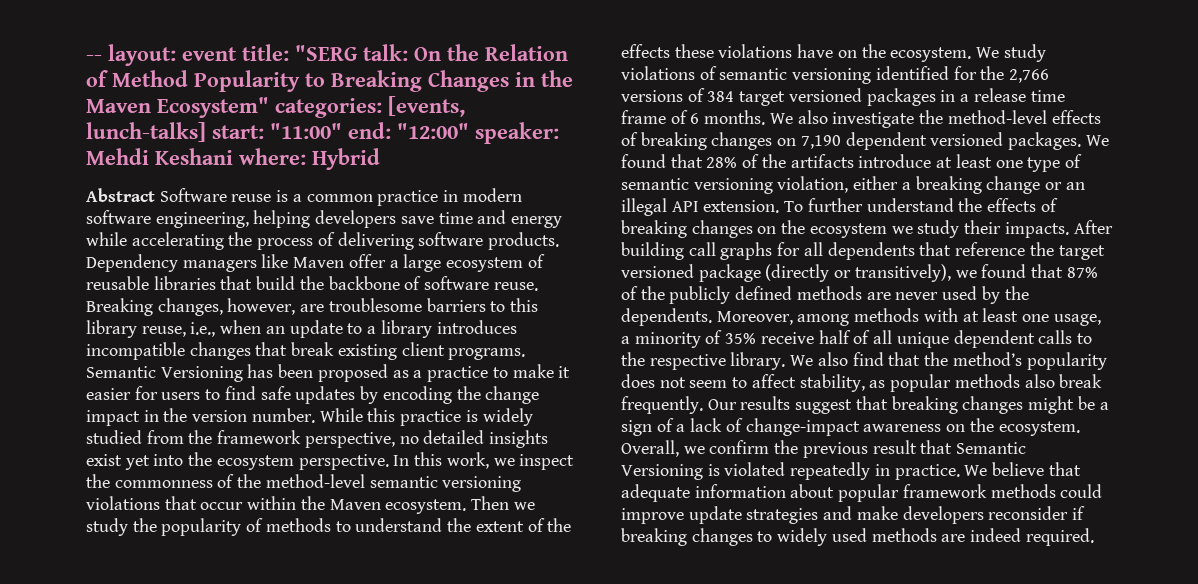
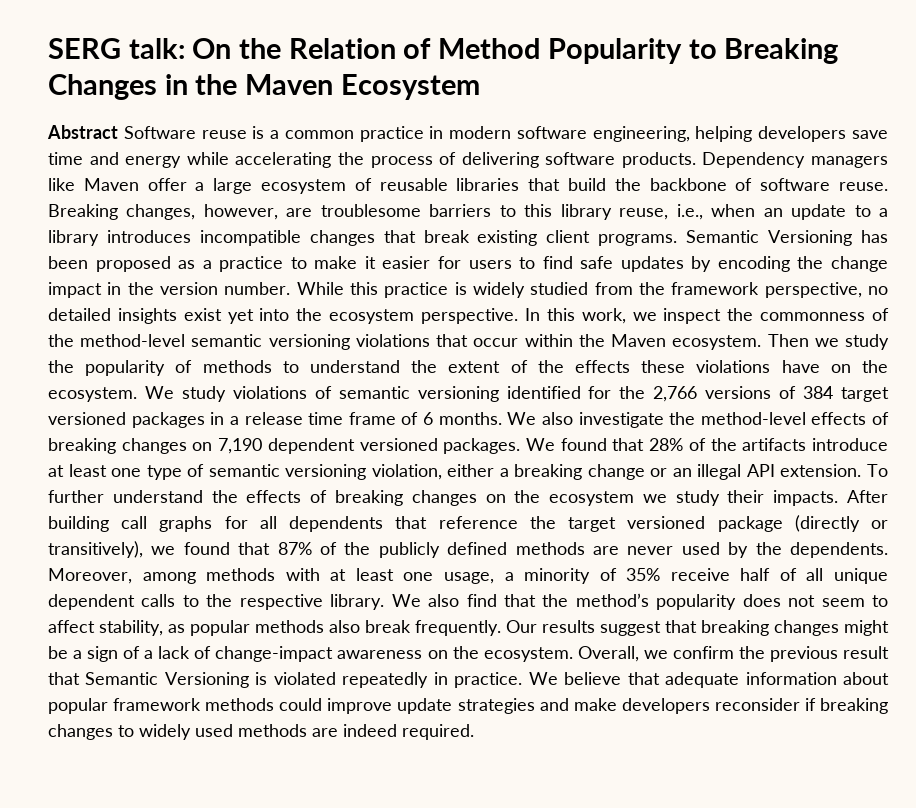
[86,44,357,66] -- layout: event title: "SERG -> [48,38,121,59] SERG
[157,96,465,118] [86,122,559,144] [86,148,380,170] Ecosystem" categories: [events, lunch-talks] start: "11:00" end: "12:00" speaker: Mehdi Keshani where: Hybrid -> [340,74,480,100] Ecosystem

